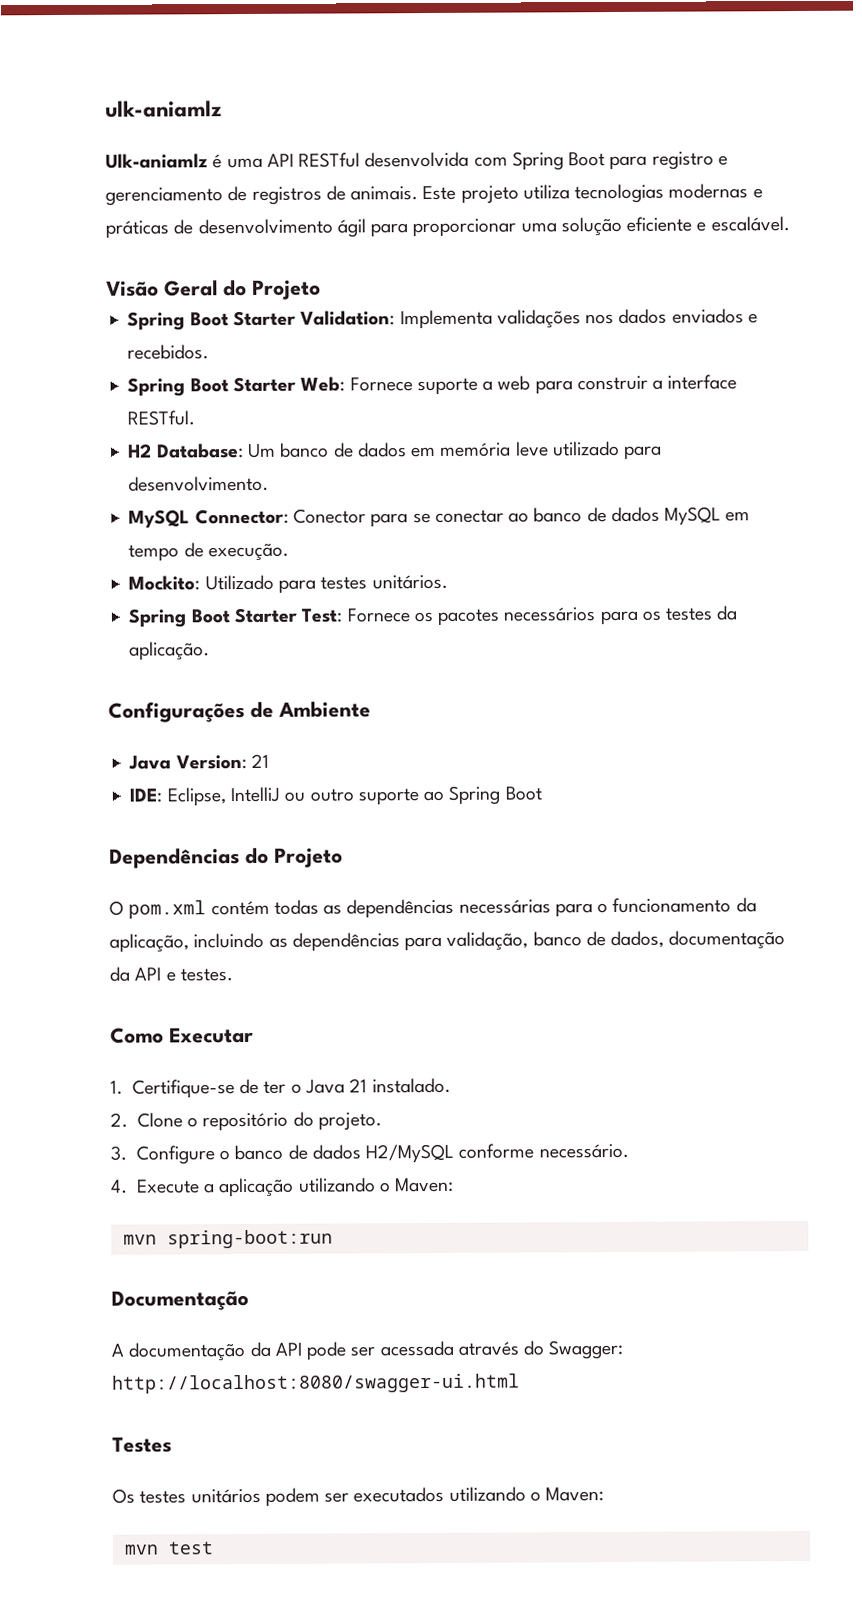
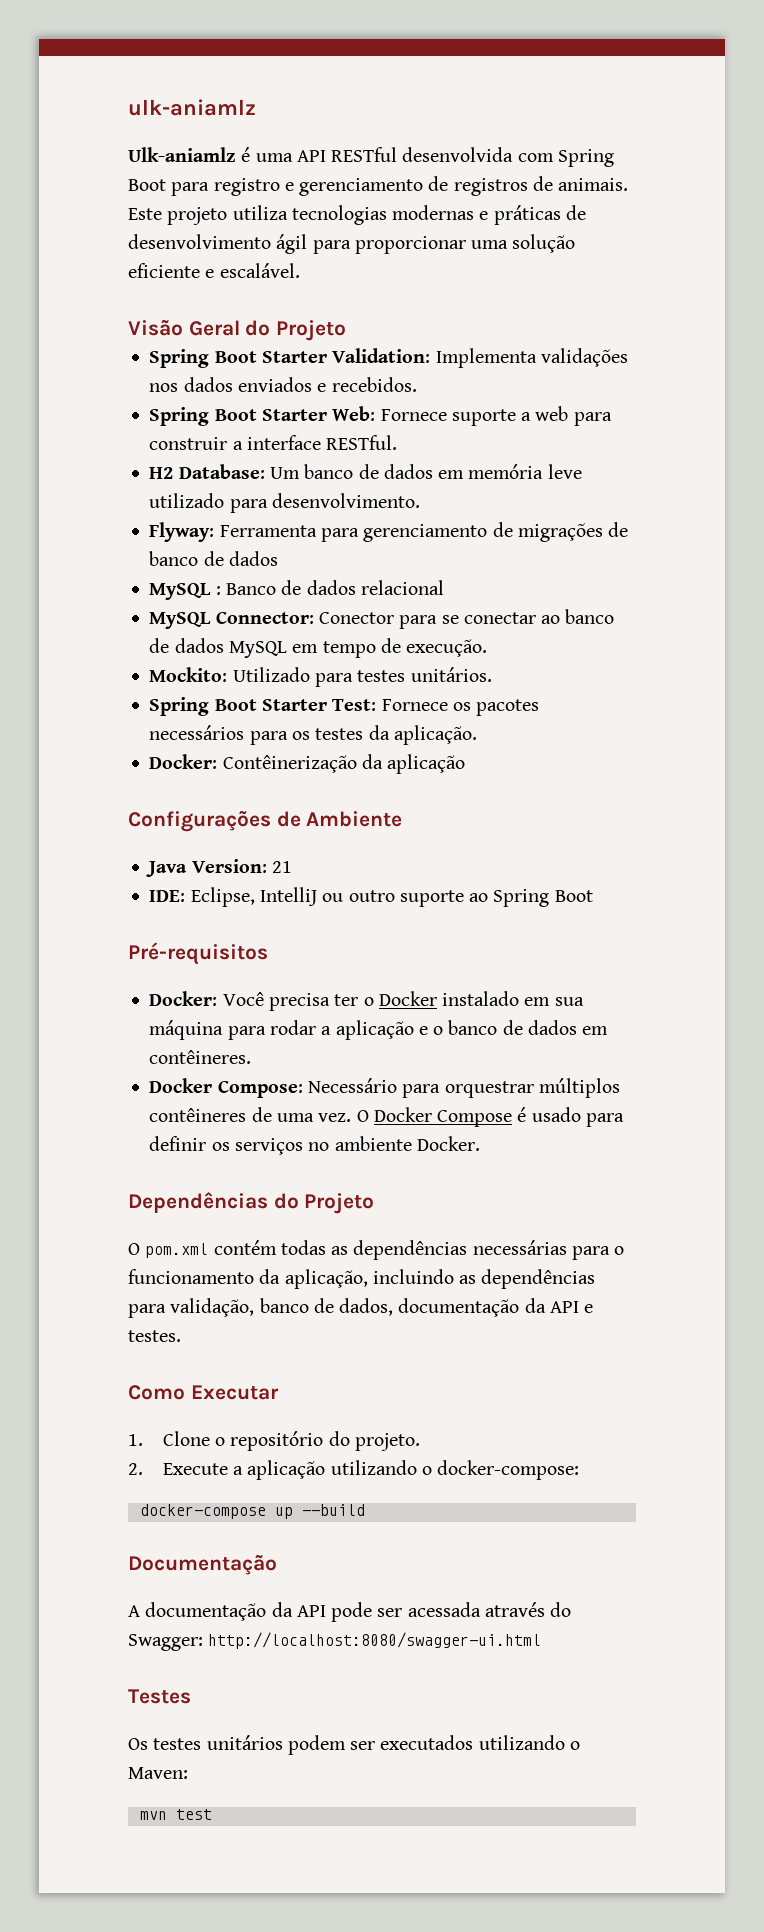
(270, 483) none -> [149,522,629,542] [149,551,278,566] [149,580,444,600] // Flyway: Ferramenta para gerenciamento de migrações de banco de dados // MySQL : Banco de dados relacional
(211, 651) none -> [149,754,466,774] // Docker: Contêinerização da aplicação
(542, 793) none -> [128,942,268,965] [149,991,584,1011] [149,1020,609,1040] [149,1050,252,1064] [149,1078,620,1098] [149,1107,624,1127] [149,1136,480,1155] // Pré-requisitos // Docker: Você precisa ter o Docker instalado em sua máquina para rodar a aplicação e o banco de dados em contêineres. // Docker Compose: Necessário para orquestrar múltiplos contêineres de uma vez. O Docker Compose é usado para definir os serviços no ambiente Docker.
[131,1077,451,1099] [110,1112,128,1128] Certifique-se de ter o Java 21 instalado. // 2. -> (143, 1440) none
[110,1143,629,1165] [110,1179,128,1194] 3. Configure o banco de dados H2/MySQL conforme necessário. // 4. -> [128,1463,143,1475] 2.
[394,1177,455,1193] [122,1229,333,1249] Maven: // mvn spring-boot:run -> [437,1460,580,1480] [139,1504,365,1519] docker-compose: // docker-compose up --build

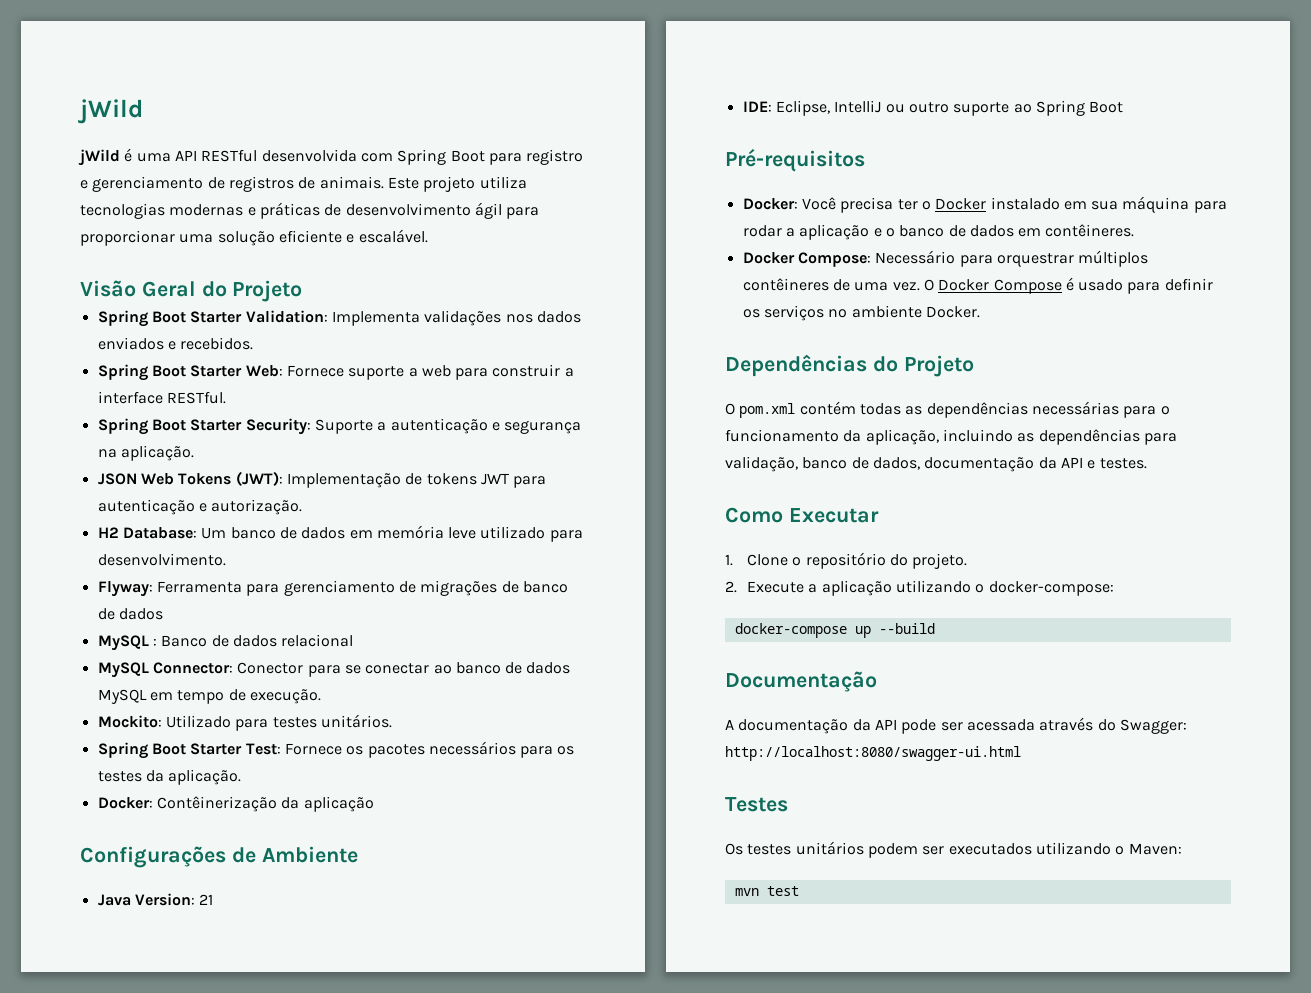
[128,99,256,116] [128,147,236,162] ulk-aniamlz // Ulk-aniamlz -> [78,99,143,124] [78,149,120,166] jWild // jWild
(398, 442) none -> [97,418,582,435] [97,445,194,461] [97,471,547,488] [97,499,303,515] // Spring Boot Starter Security: Suporte a autenticação e segurança na aplicação. // JSON Web Tokens (JWT): Implementação de tokens JWT para autenticação e autorização.

